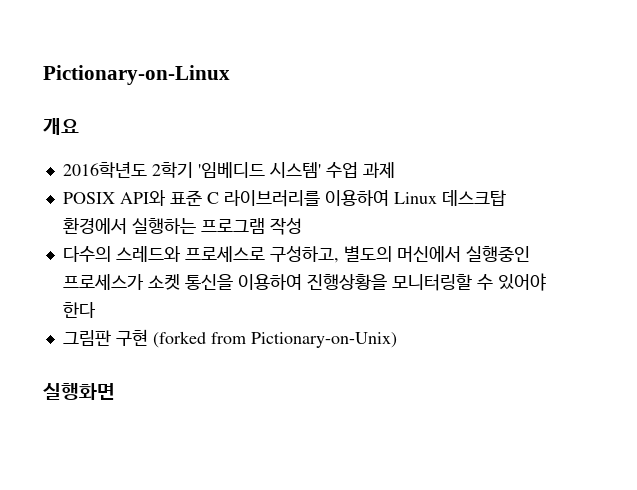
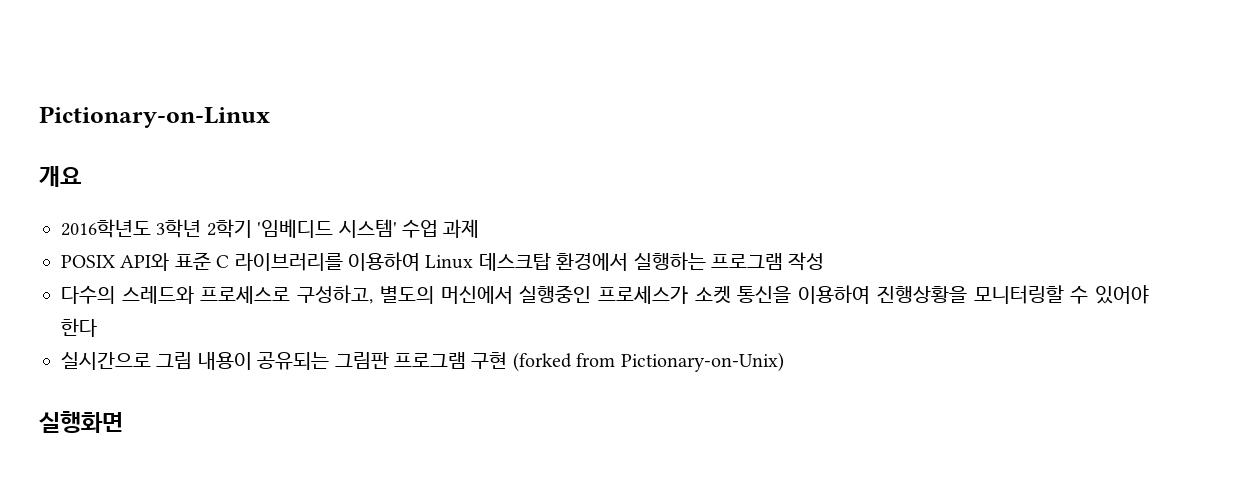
(147, 170) none -> [156,219,202,238] 3학년
[62,330,111,346] 그림판 -> [61,352,466,370] 실시간으로 그림 내용이 공유되는 그림판 프로그램

